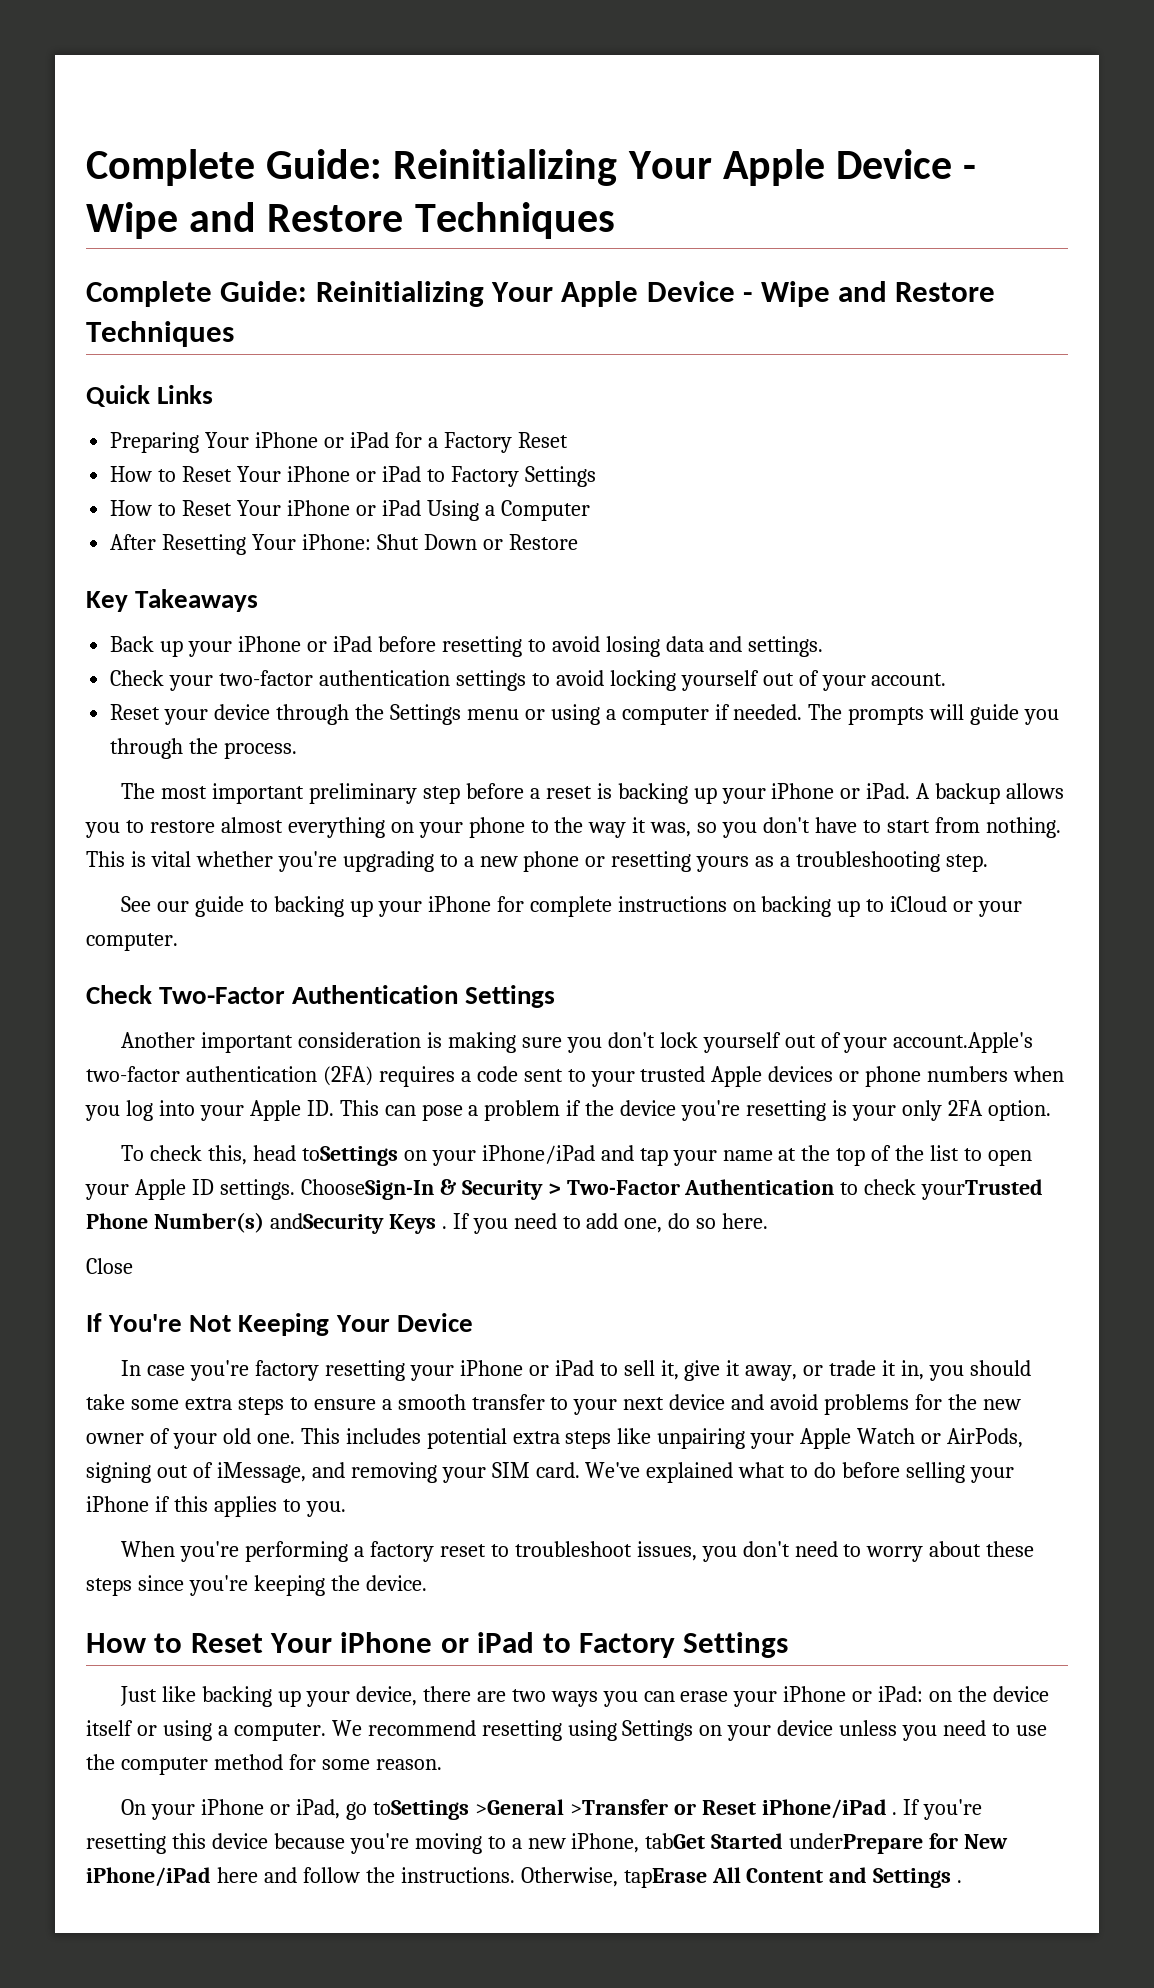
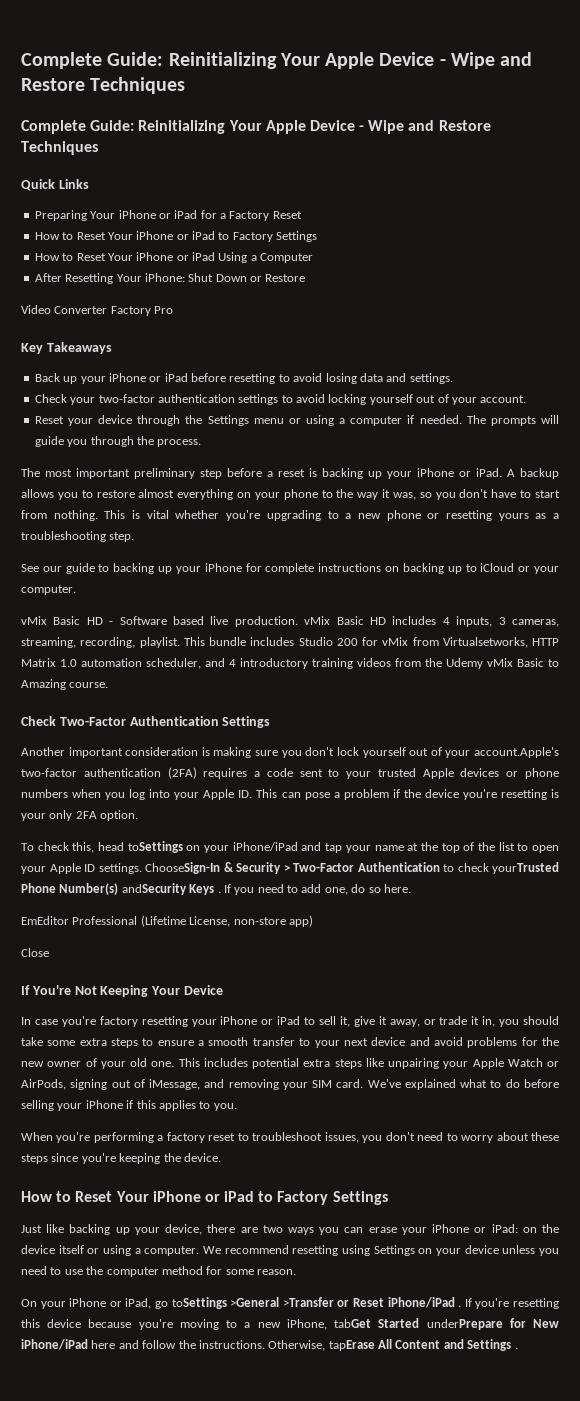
(578, 542) none -> [21,305,174,316] // Video Converter Factory Pro
(178, 942) none -> [21,616,559,627] [21,637,559,648] [21,658,559,669] [21,679,109,690] // vMix Basic HD - Software based live production. vMix Basic HD includes 4 inputs, 3 cameras, streaming, recording, playlist. This bundle includes Studio 200 for vMix from Virtualsetworks, HTTP Matrix 1.0 automation scheduler, and 4 introductory training videos from the Udemy vMix Basic to Amazing course.
(769, 1221) none -> [21,915,313,927] // EmEditor Professional (Lifetime License, non-store app)

